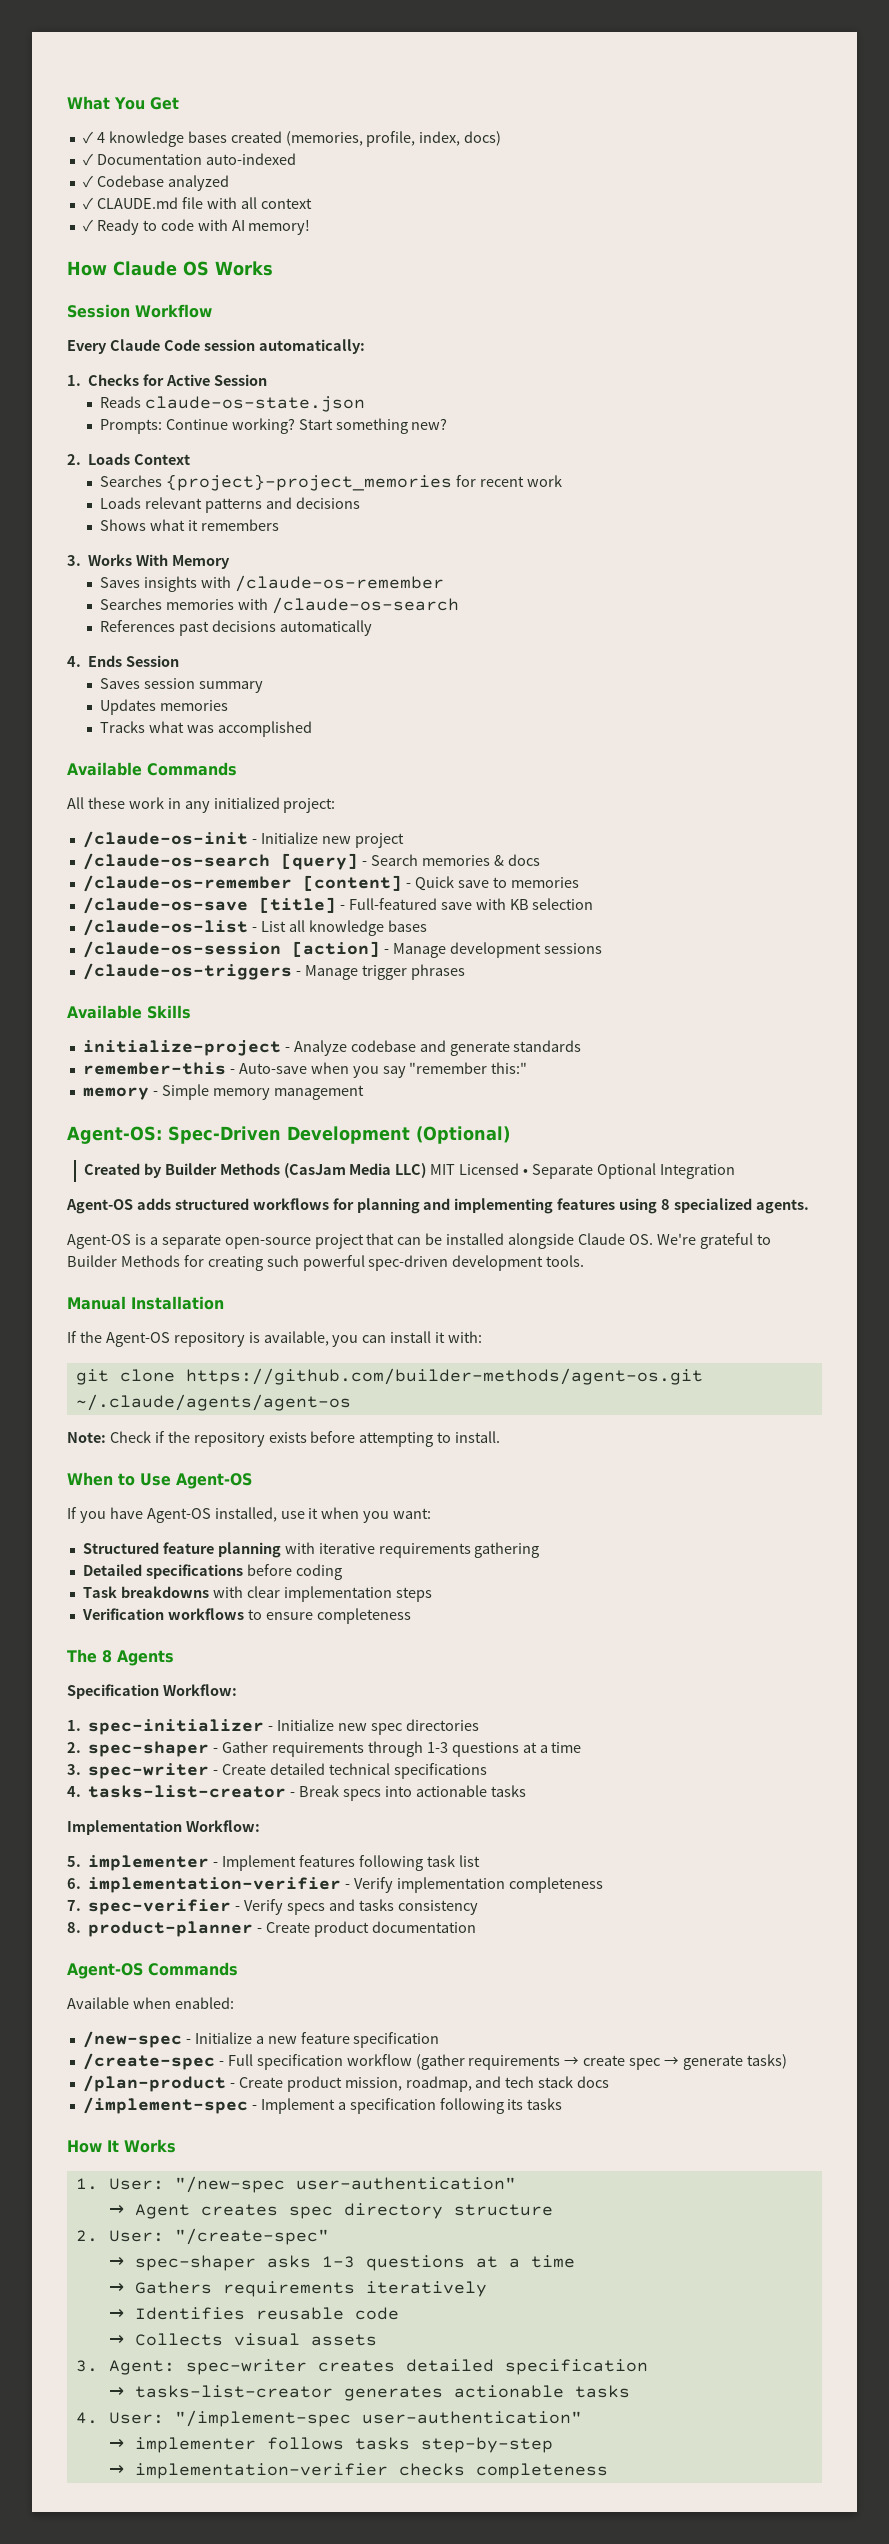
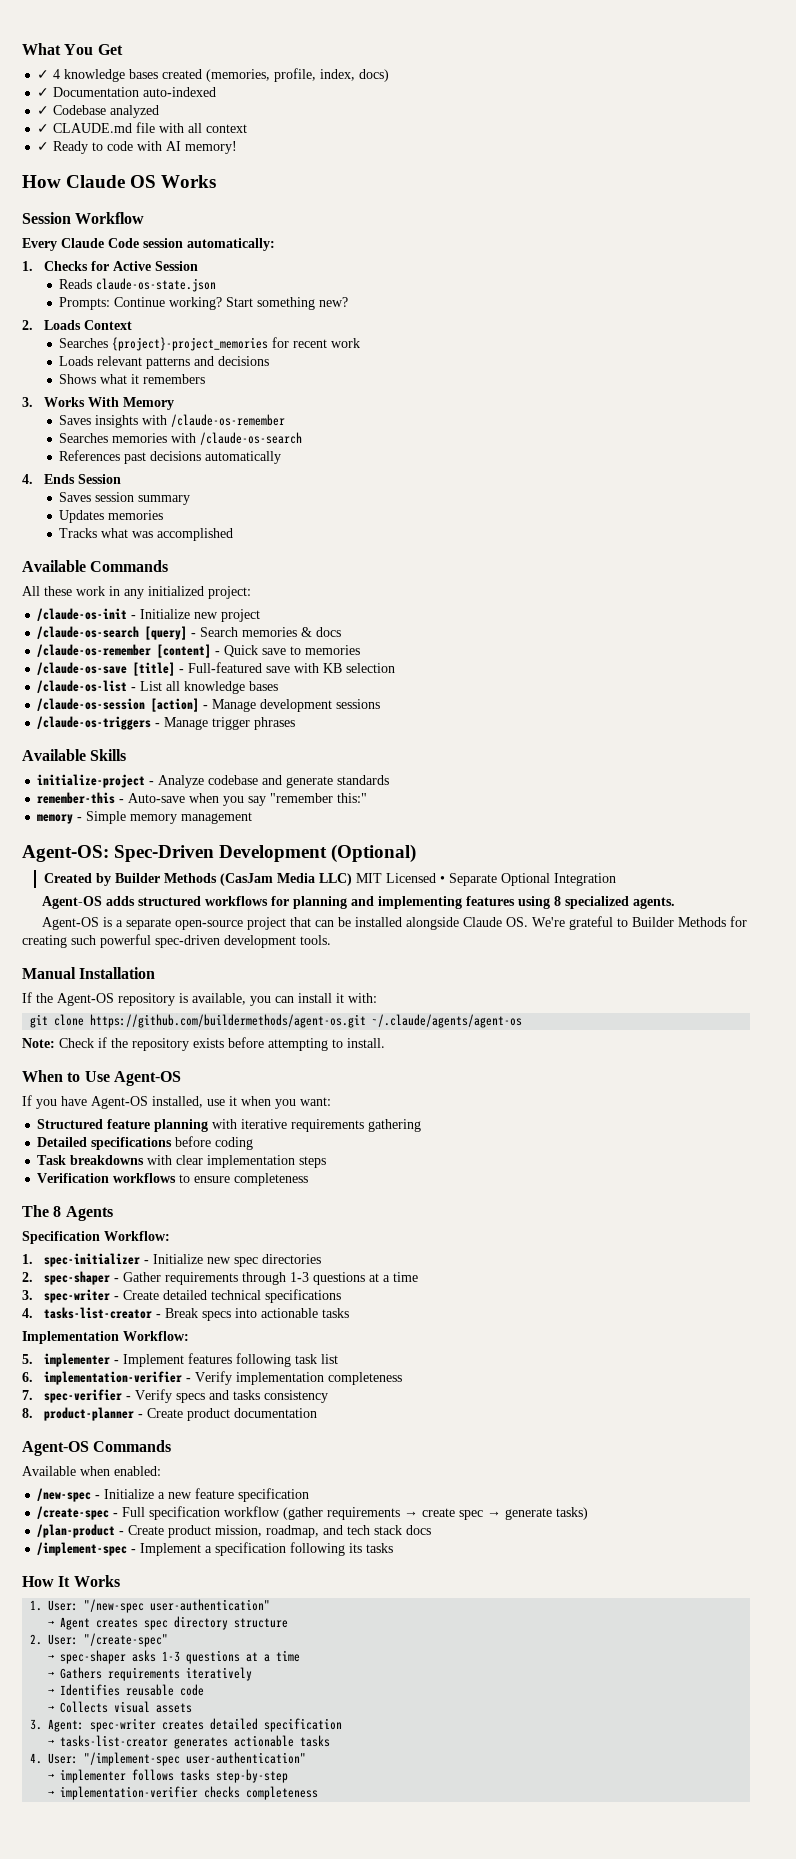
[185,1368,703,1385] https://github.com/builder-methods/agent-os.git -> [90,1014,367,1028] https://github.com/buildermethods/agent-os.git

